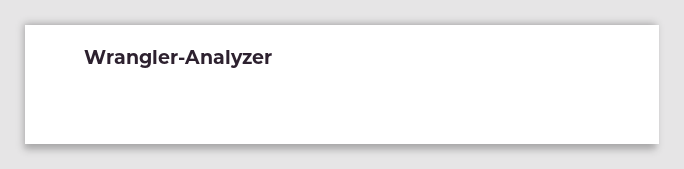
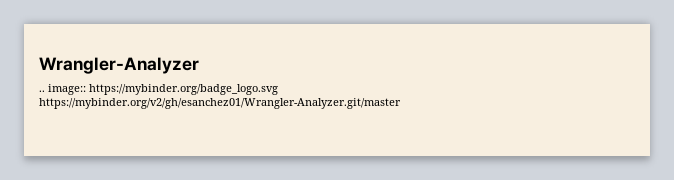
(272, 59) none -> [39,84,278,95] [39,98,401,109] // .. image:: https://mybinder.org/badge_logo.svg https://mybinder.org/v2/gh/esanchez01/Wrangler-Analyzer.git/master

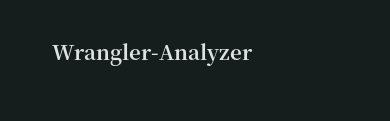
[39,84,278,95] [39,98,401,109] // .. image:: https://mybinder.org/badge_logo.svg https://mybinder.org/v2/gh/esanchez01/Wrangler-Analyzer.git/master -> (253, 54) none

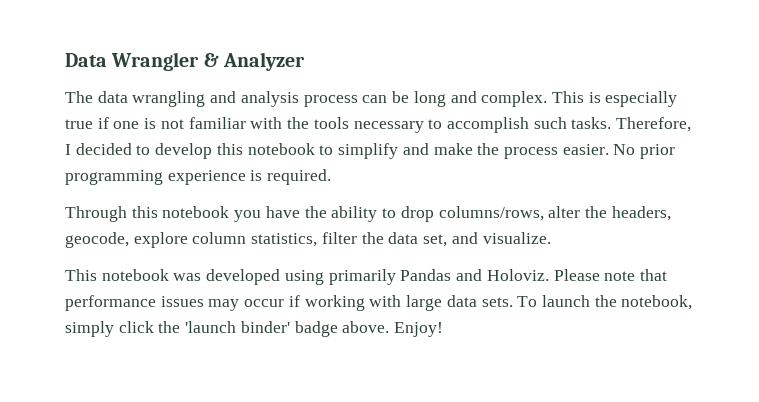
[52,43,253,66] Wrangler-Analyzer -> [65,52,305,71] [65,91,678,107] [65,117,692,133] [65,143,676,159] [65,169,332,185] [65,206,671,222] [65,232,551,248] [65,269,667,285] [65,295,693,311] [65,321,444,337] Data Wrangler & Analyzer // The data wrangling and analysis process can be long and complex. This is especially true if one is not familiar with the tools necessary to accomplish such tasks. Therefore, I decided to develop this notebook to simplify and make the process easier. No prior programming experience is required. // Through this notebook you have the ability to drop columns/rows, alter the headers, geocode, explore column statistics, filter the data set, and visualize. // This notebook was developed using primarily Pandas and Holoviz. Please note that performance issues may occur if working with large data sets. To launch the notebook, simply click the 'launch binder' badge above. Enjoy!

